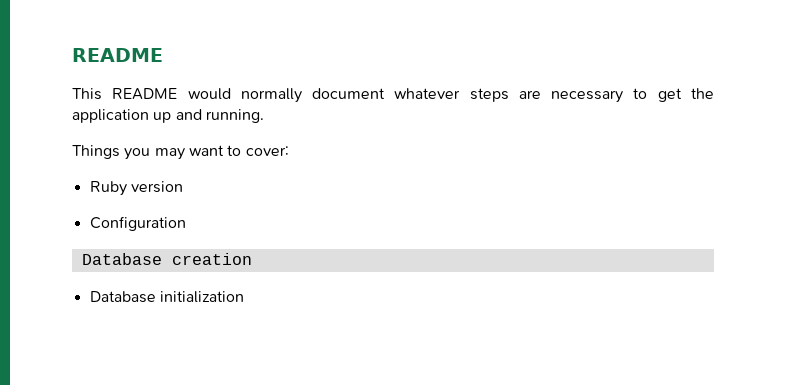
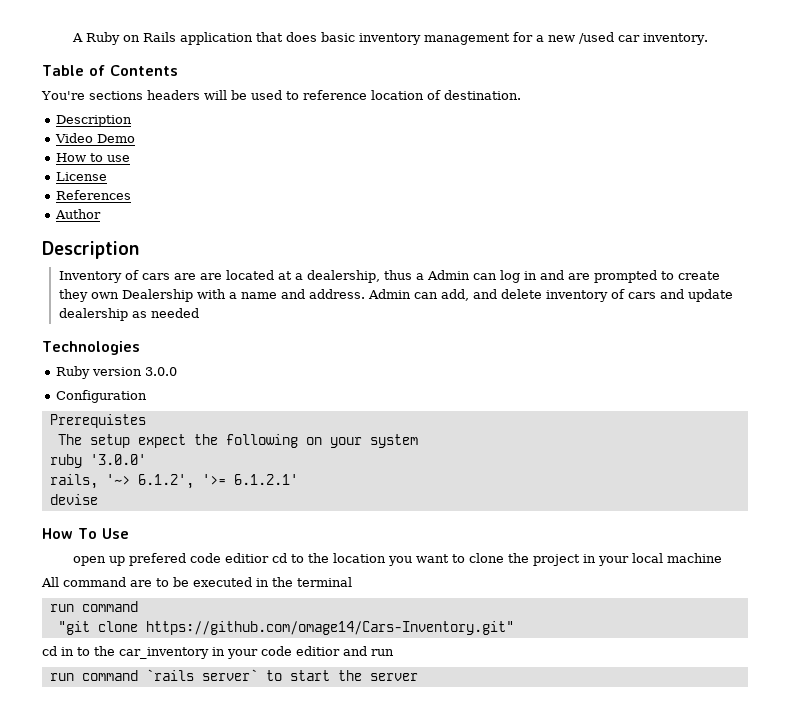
[72,48,163,62] [72,88,714,103] [72,109,264,123] [72,145,289,160] README // This README would normally document whatever steps are necessary to get the application up and running. // Things you may want to cover: -> [71,32,708,45] [42,65,178,76] [41,90,521,100] [56,115,133,127] [55,133,136,143] [56,153,131,162] [56,172,108,181] [56,190,132,200] [55,209,102,219] [42,241,139,259] [58,270,720,283] [58,289,733,302] [58,308,199,321] [42,341,140,355] A Ruby on Rails application that does basic inventory management for a new /used car inventory. // Table of Contents // You're sections headers will be used to reference location of destination. // Description // Video Demo // How to use // License // References // Author // Description // Inventory of cars are are located at a dealership, thus a Admin can log in and are prompted to create they own Dealership with a name and address. Admin can add, and delete inventory of cars and update dealership as needed // Technologies
(183, 187) none -> [145,367,178,376] 3.0.0
[81,253,252,265] [89,291,244,303] Database creation // Database initialization -> [49,414,146,428] [57,434,418,448] [49,454,146,468] [49,474,298,489] [49,494,98,505] [42,528,129,539] [72,553,722,566] [41,577,352,587] [49,601,138,612] [57,621,514,635] [42,646,394,659] [49,669,418,681] Prerequistes // The setup expect the following on your system // ruby '3.0.0' // rails, '~> 6.1.2', '>= 6.1.2.1' // devise // How To Use // open up prefered code editior cd to the location you want to clone the project in your local machine // All command are to be executed in the terminal // run command // "git clone https://github.com/omage14/Cars-Inventory.git" // cd in to the car_inventory in your code editior and run // run command `rails server` to start the server

